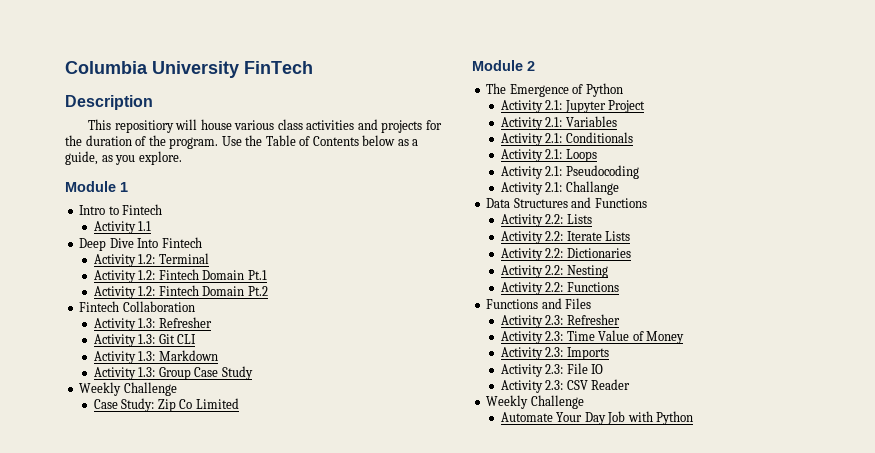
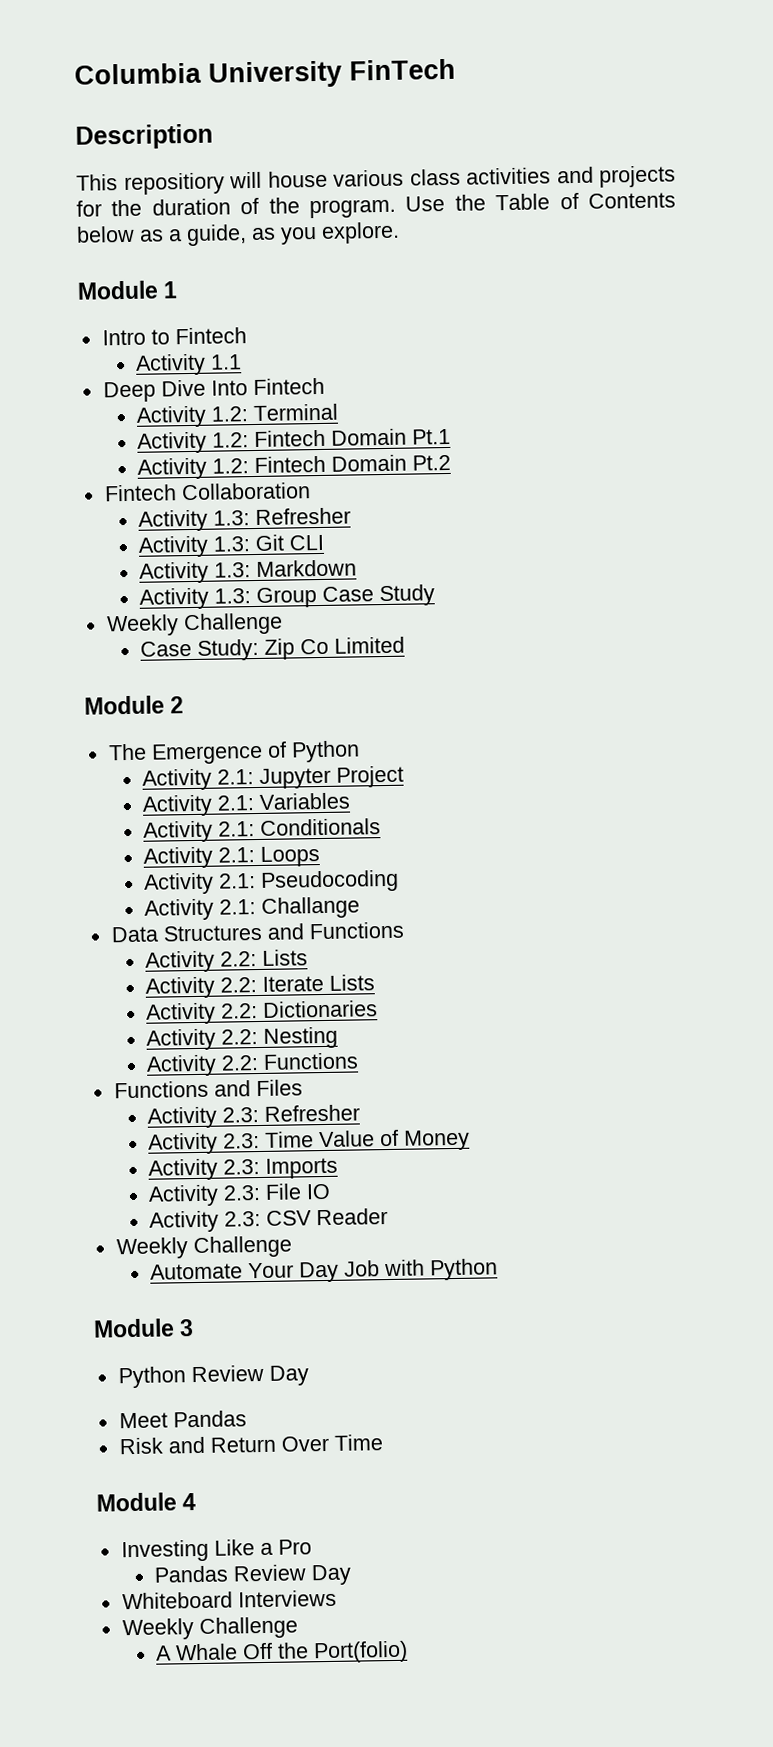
(694, 418) none -> [93,1318,195,1338] [117,1364,309,1389] [118,1410,247,1429] [118,1434,383,1455] [96,1492,197,1512] [120,1539,312,1563] [154,1564,353,1586] [121,1589,337,1610] [121,1616,298,1641] [155,1640,409,1664] // Module 3 // Python Review Day // Meet Pandas // Risk and Return Over Time // Module 4 // Investing Like a Pro // Pandas Review Day // Whiteboard Interviews // Weekly Challenge // A Whale Off the Port(folio)

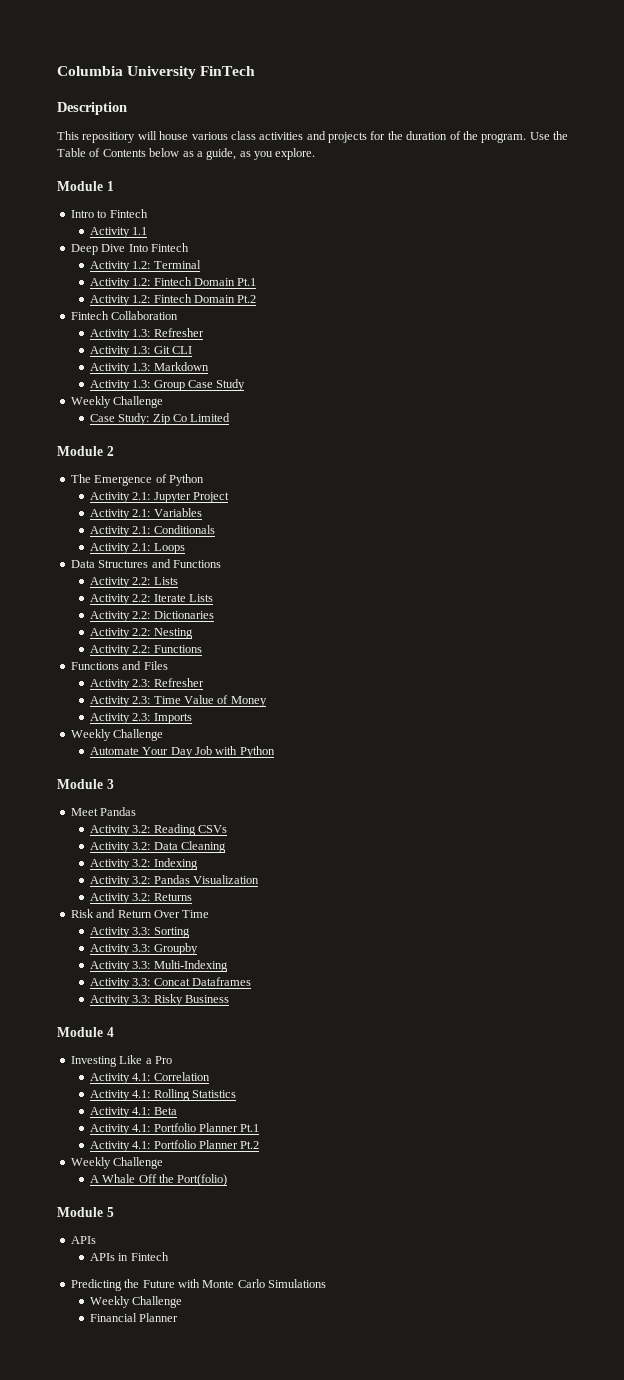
[143,869,400,895] [144,896,361,921] // Activity 2.1: Pseudocoding // Activity 2.1: Challange -> (185, 548) none
[148,1183,332,1207] [149,1208,389,1233] // Activity 2.3: File IO // Activity 2.3: CSV Reader -> (192, 718) none
[117,1364,309,1389] // Python Review Day -> (114, 784) none
(247, 1419) none -> [89,824,227,836] [89,841,226,853] [89,858,198,870] [89,875,259,887] [89,893,192,904] // Activity 3.2: Reading CSVs // Activity 3.2: Data Cleaning // Activity 3.2: Indexing // Activity 3.2: Pandas Visualization // Activity 3.2: Returns
(383, 1442) none -> [89,927,190,938] [89,943,198,955] [89,960,228,972] [89,977,251,989] [89,994,229,1006] // Activity 3.3: Sorting // Activity 3.3: Groupby // Activity 3.3: Multi-Indexing // Activity 3.3: Concat Dataframes // Activity 3.3: Risky Business
[154,1564,353,1586] [121,1589,337,1610] Pandas Review Day // Whiteboard Interviews -> [89,1072,210,1084] [89,1089,236,1101] [89,1107,177,1118] [89,1123,260,1135] [89,1140,260,1152] Activity 4.1: Correlation // Activity 4.1: Rolling Statistics // Activity 4.1: Beta // Activity 4.1: Portfolio Planner Pt.1 // Activity 4.1: Portfolio Planner Pt.2
(409, 1652) none -> [57,1207,114,1217] [70,1236,96,1244] [89,1252,169,1261] [70,1279,326,1291] [89,1296,183,1308] [89,1313,179,1322] // Module 5 // APIs // APIs in Fintech // Predicting the Future with Monte Carlo Simulations // Weekly Challenge // Financial Planner

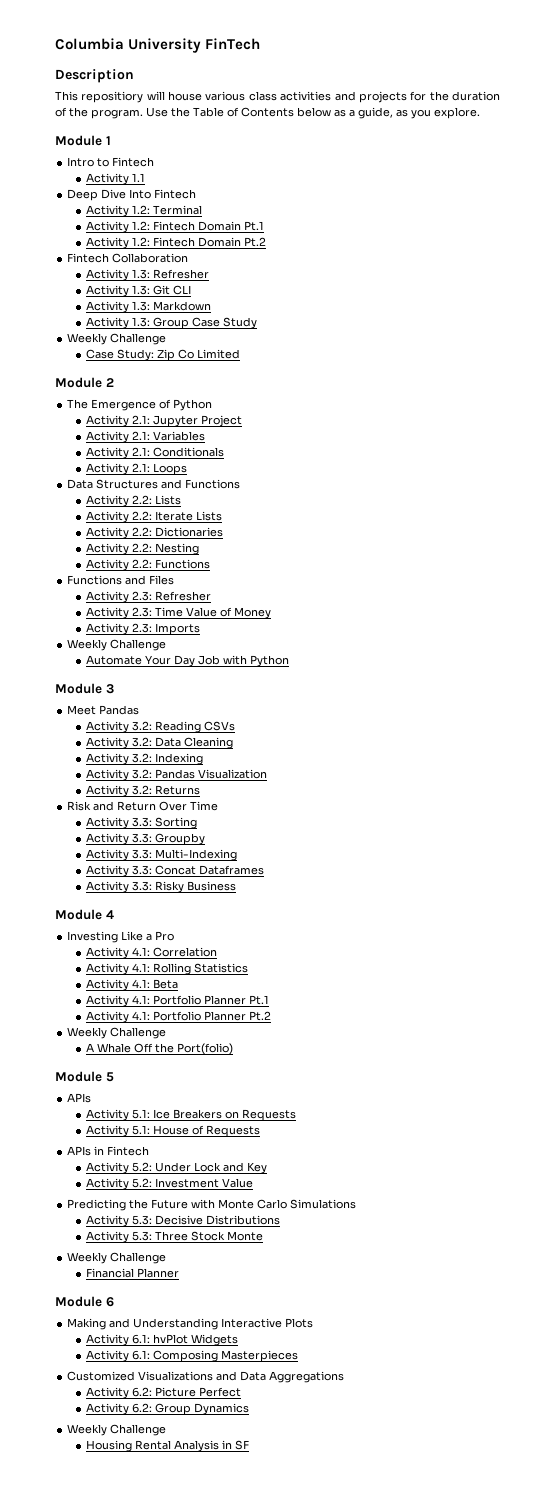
[89,1252,169,1261] APIs in Fintech -> [85,1109,296,1121] [85,1125,260,1137] [67,1146,150,1156] [85,1162,267,1174] [85,1178,253,1190] Activity 5.1: Ice Breakers on Requests // Activity 5.1: House of Requests // APIs in Fintech // Activity 5.2: Under Lock and Key // Activity 5.2: Investment Value
[89,1296,183,1308] [89,1313,179,1322] Weekly Challenge // Financial Planner -> [85,1215,280,1227] [85,1231,263,1243] [67,1252,167,1264] [85,1268,179,1278] [55,1296,114,1307] [67,1318,314,1330] [85,1334,238,1346] [85,1350,298,1362] [67,1371,345,1383] [85,1387,241,1399] [85,1403,249,1415] [67,1424,167,1436] [85,1440,249,1452] Activity 5.3: Decisive Distributions // Activity 5.3: Three Stock Monte // Weekly Challenge // Financial Planner // Module 6 // Making and Understanding Interactive Plots // Activity 6.1: hvPlot Widgets // Activity 6.1: Composing Masterpieces // Customized Visualizations and Data Aggregations // Activity 6.2: Picture Perfect // Activity 6.2: Group Dynamics // Weekly Challenge // Housing Rental Analysis in SF

